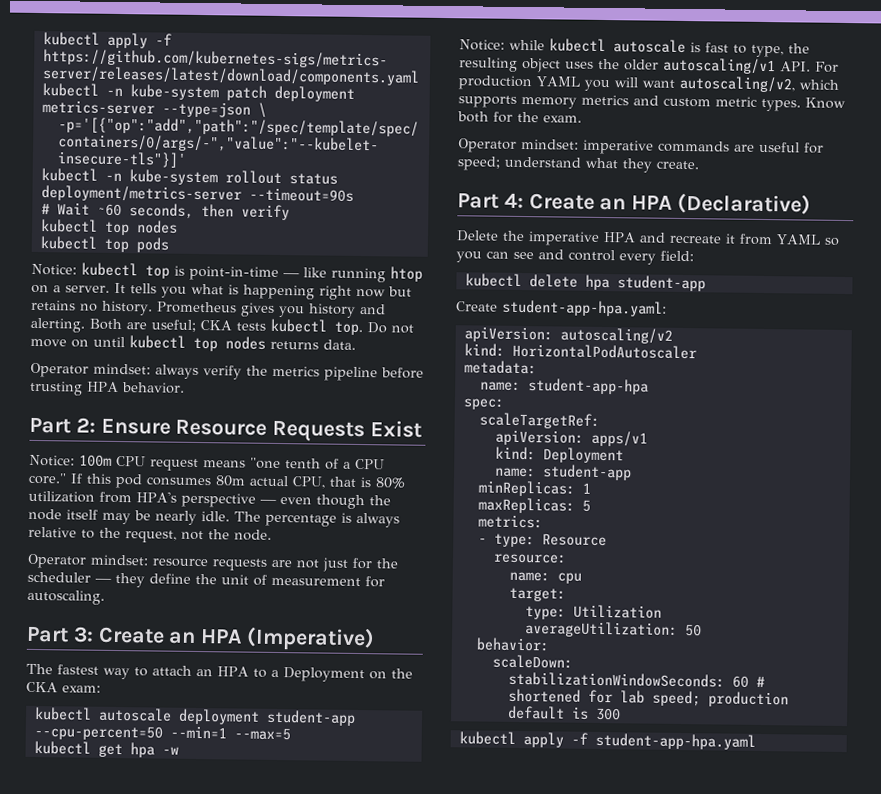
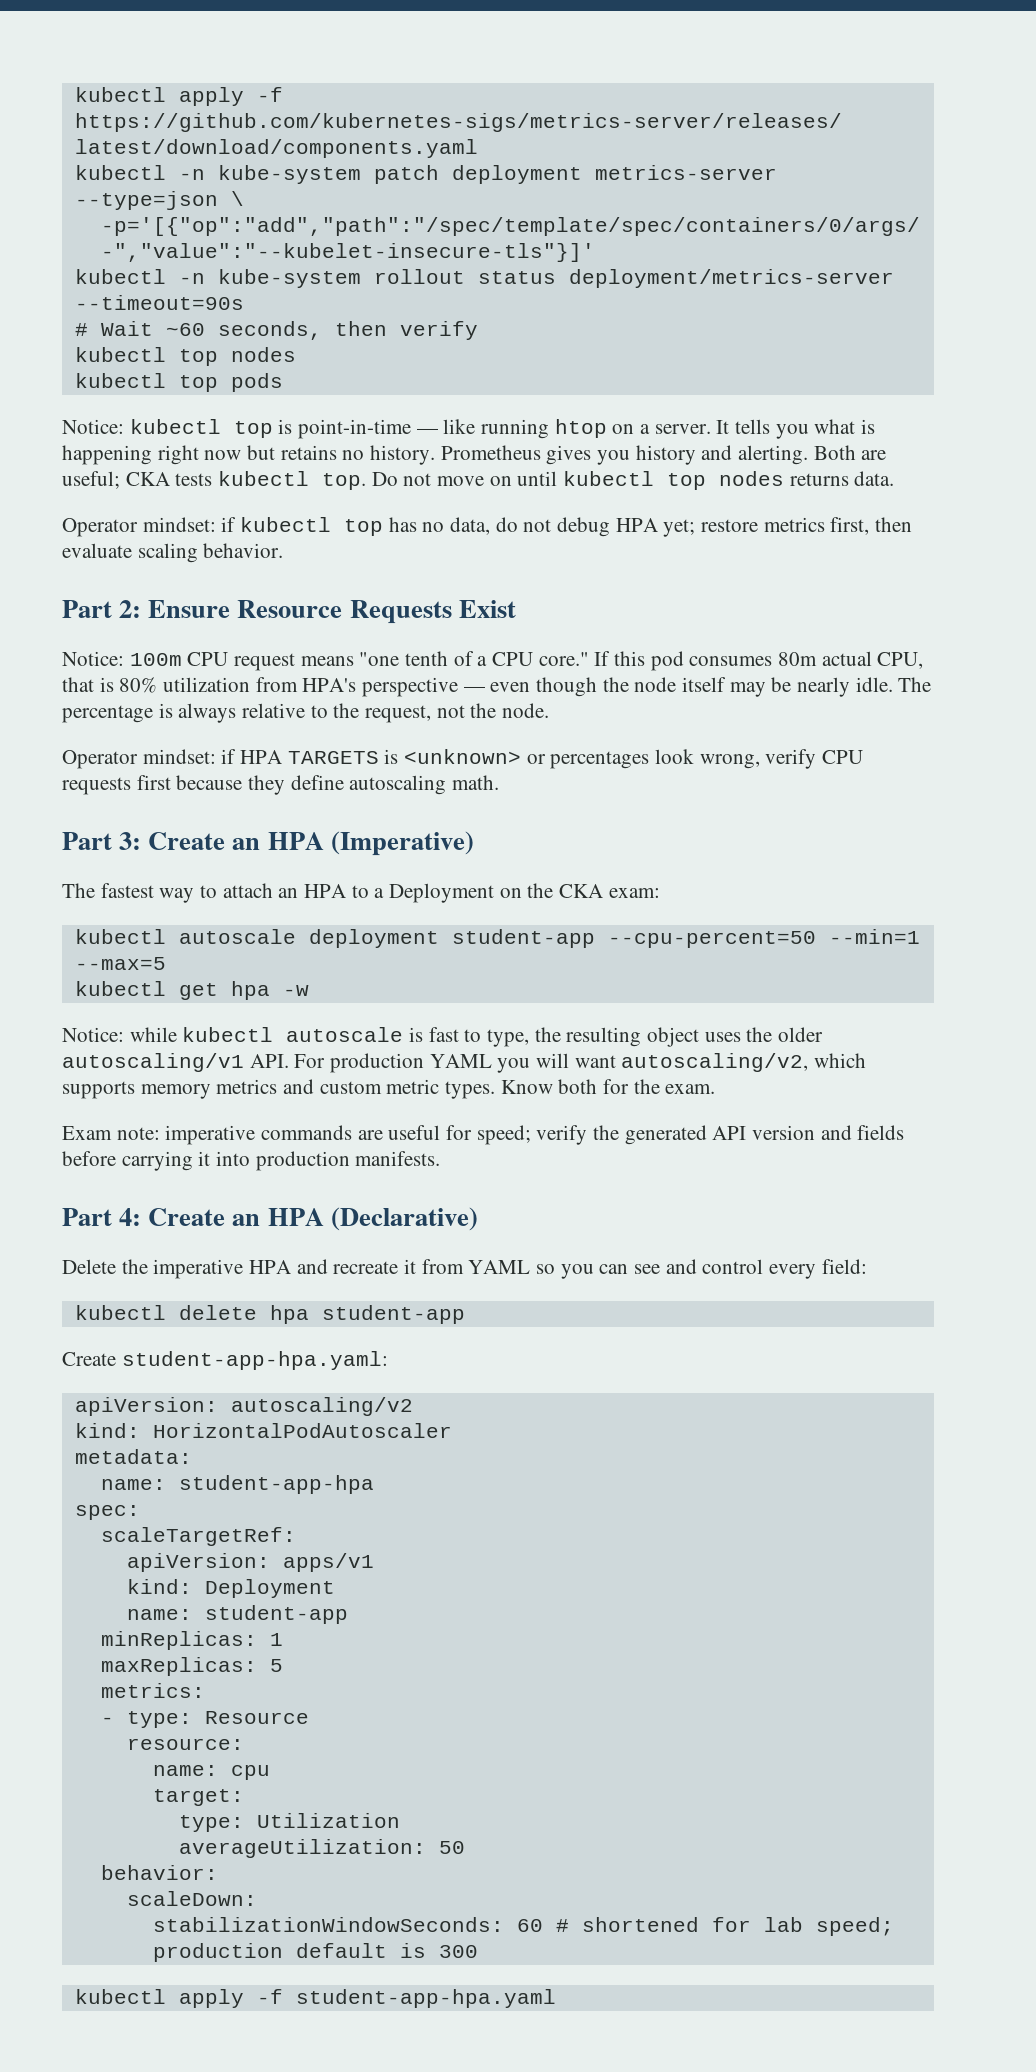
[155,364,424,382] [29,380,119,396] always verify the metrics pipeline before trusting HPA -> [221,517,913,537] [62,543,198,563] if kubectl top has no data, do not debug HPA yet; restore metrics first, then evaluate scaling
[152,557,398,572] [27,571,385,588] [27,589,105,605] resource requests are not just for the scheduler — they define the unit of measurement for autoscaling. -> [221,749,864,769] [62,775,500,795] if HPA TARGETS is <unknown> or percentages look wrong, verify CPU requests first because they define autoscaling math.
[458,138,579,153] Operator mindset: -> [62,1126,160,1140] Exam note:
[504,156,699,173] understand what they create. -> [536,1125,905,1145] [62,1151,441,1171] verify the generated API version and fields before carrying it into production manifests.

